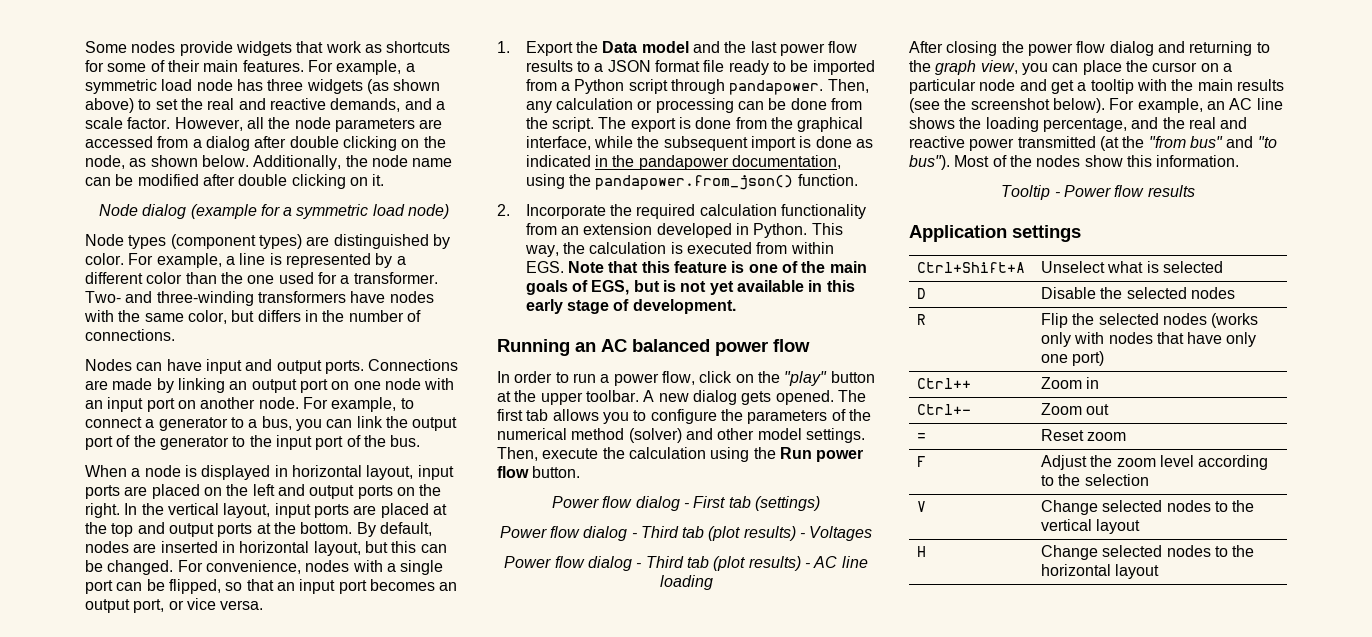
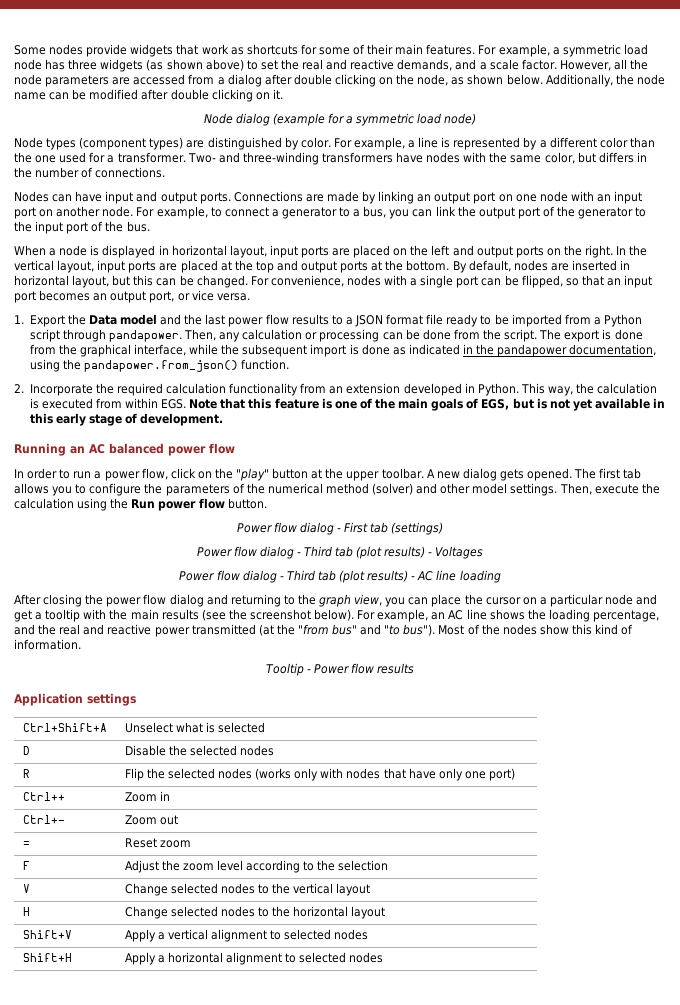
(1152, 161) none -> [595,624,634,635] kind of
(1160, 571) none -> [22,930,72,939] [124,929,369,942] [22,953,72,962] [124,952,384,965] // Shift+V | Apply a vertical alignment to selected nodes // Shift+H | Apply a horizontal alignment to selected nodes

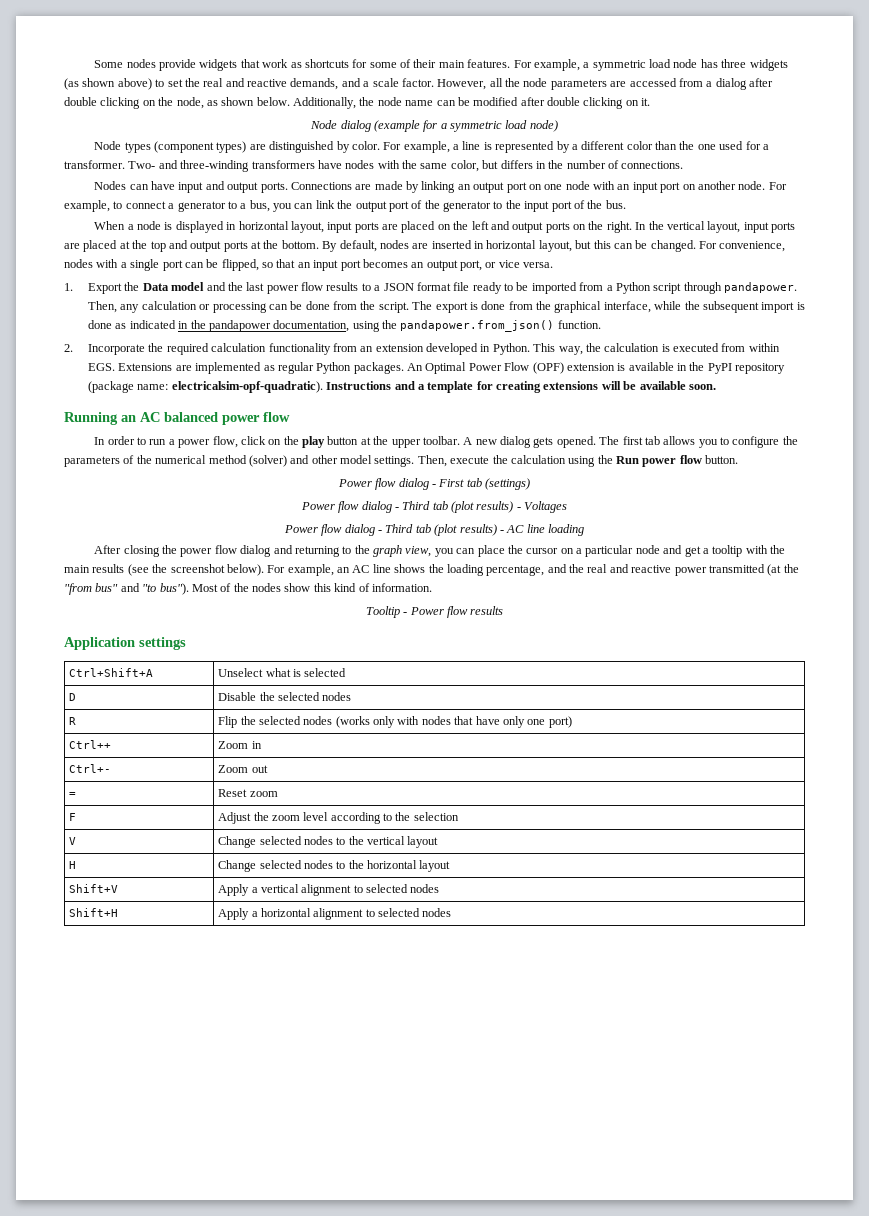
[189,398,666,411] [29,413,224,426] Note that this feature is one of the main goals of EGS, but is not yet available in this early stage of development. -> [118,362,786,374] [87,381,716,393] Extensions are implemented as regular Python packages. An Optimal Power Flow (OPF) extension is available in the PyPI repository (package name: electricalsim-opf-quadratic). Instructions and a template for creating extensions will be available soon.
[236,468,270,481] "play" -> [302,436,326,448] play

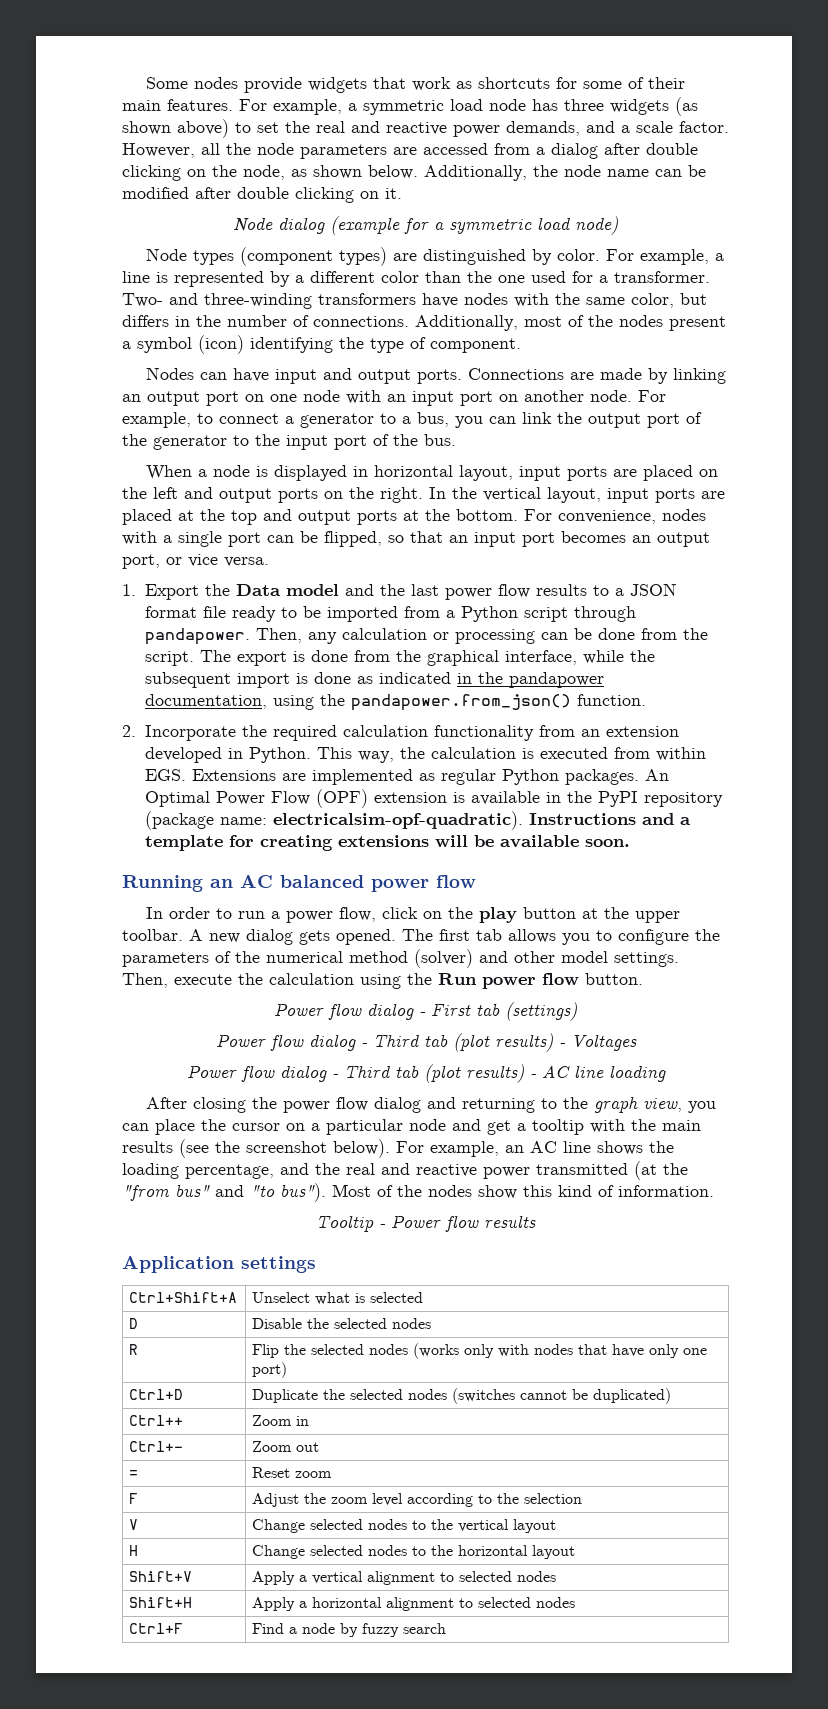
(287, 83) none -> [453,125,500,137] power
(684, 165) none -> [415,315,726,331] [122,335,521,354] Additionally, most of the nodes present a symbol (icon) identifying the type of component.
[322,240,696,252] By default, nodes are inserted in horizontal layout, but this can be changed. -> (518, 515) none
(572, 722) none -> [129,1389,184,1400] [252,1388,672,1404] // Ctrl+D | Duplicate the selected nodes (switches cannot be duplicated)
(452, 912) none -> [129,1623,184,1634] [252,1623,447,1637] // Ctrl+F | Find a node by fuzzy search

